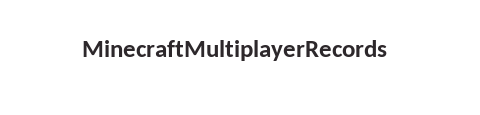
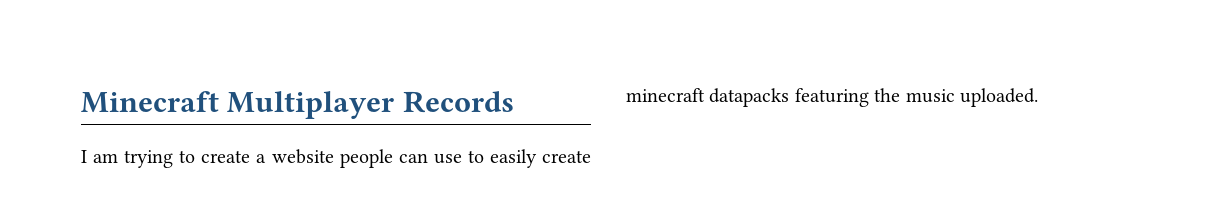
[82,40,387,61] MinecraftMultiplayerRecords -> [81,91,514,119] [81,149,591,168] [626,88,1038,107] Minecraft Multiplayer Records // I am trying to create a website people can use to easily create minecraft datapacks featuring the music uploaded.

